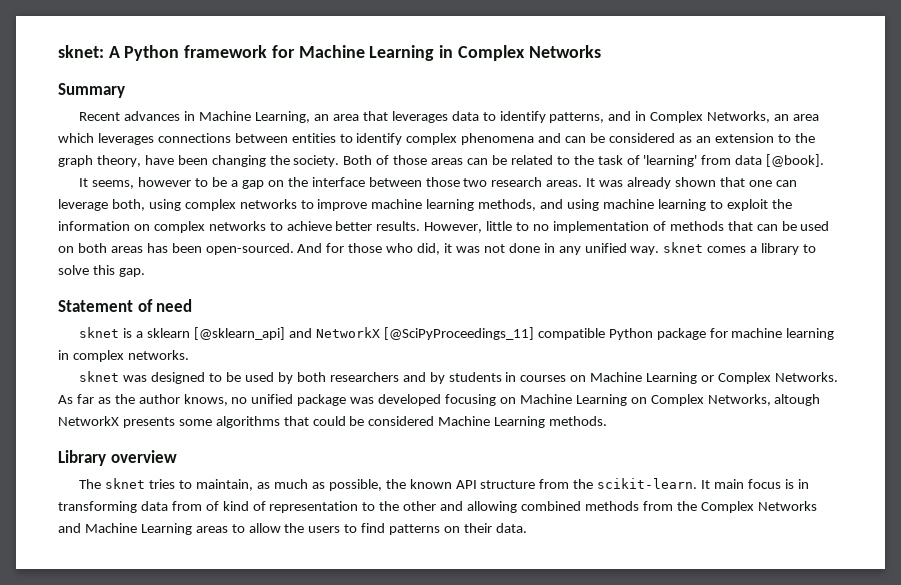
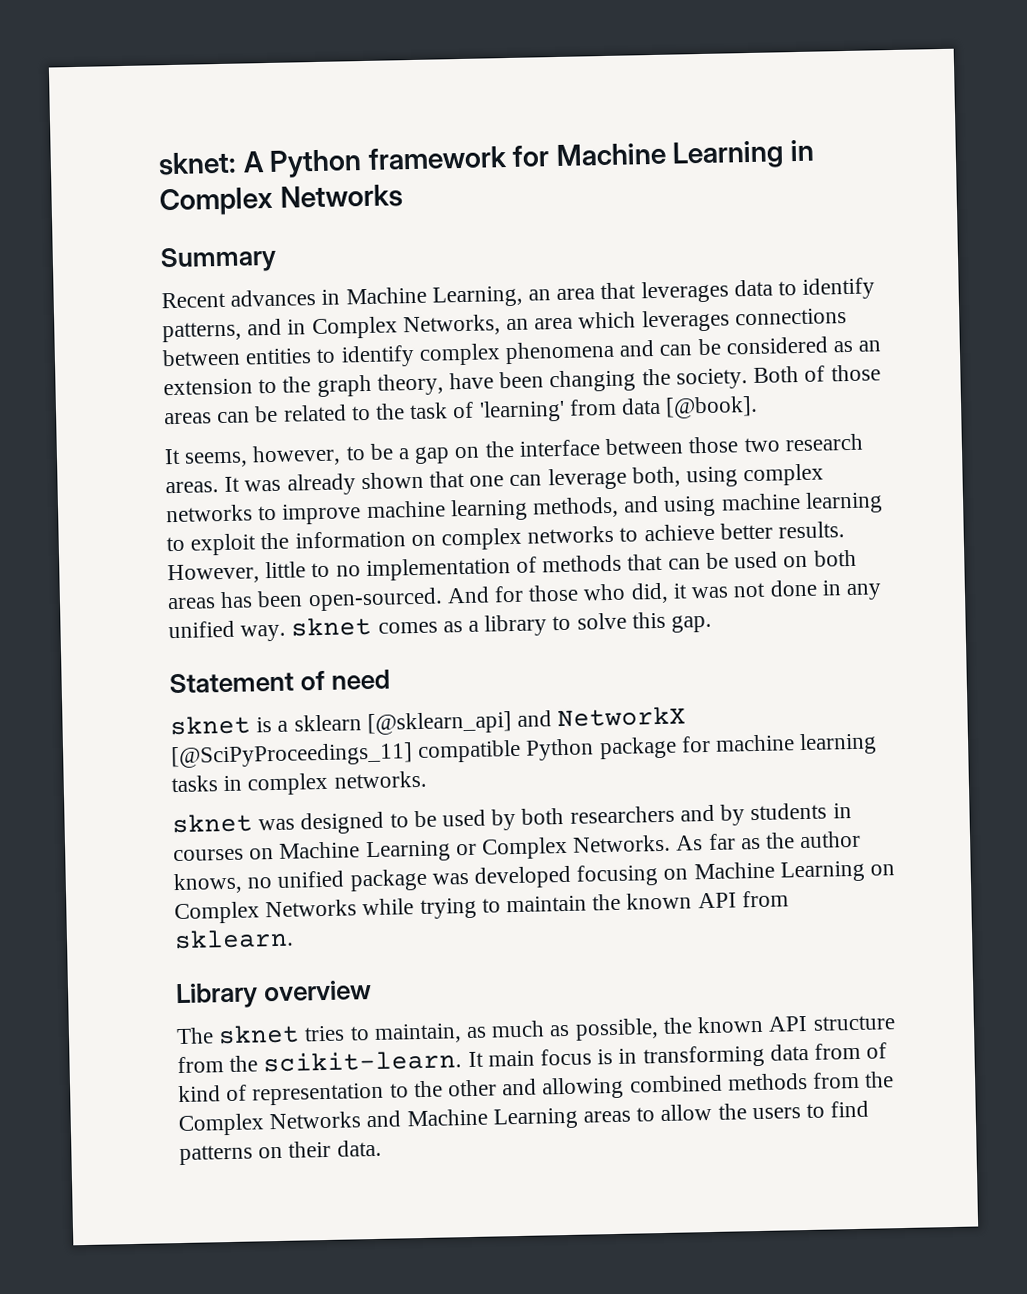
[138,177,192,187] however -> [252,444,342,467] however,
(747, 249) none -> [442,621,463,633] as
(835, 334) none -> [171,775,218,793] tasks
[707,394,821,406] [58,416,608,428] Networks, altough NetworkX presents some algorithms that could be considered Machine Learning methods. -> [265,890,789,920] [174,928,294,950] Networks while trying to maintain the known API from sklearn.

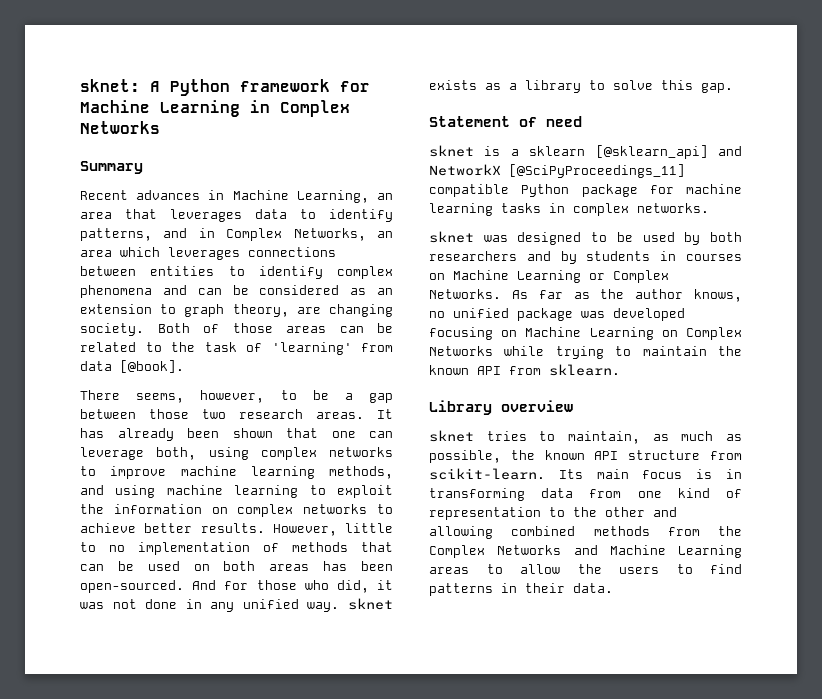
[282,376,312,393] the -> (177, 309) none
[449,368,671,393] have been changing the -> [296,304,393,317] are changing
[164,448,181,465] It -> [80,390,120,400] There
[454,439,601,459] on the interface -> (393, 398) none
[244,473,356,496] was already -> [80,428,219,441] has already been
[377,621,438,634] comes -> [429,80,477,90] exists
[176,1027,214,1045] The -> (573, 406) none
[229,1049,484,1073] the scikit-learn. It -> [429,468,583,480] scikit-learn. Its
[866,1042,888,1059] of -> [637,491,662,498] one
[258,1146,284,1159] on -> [501,583,517,593] in

